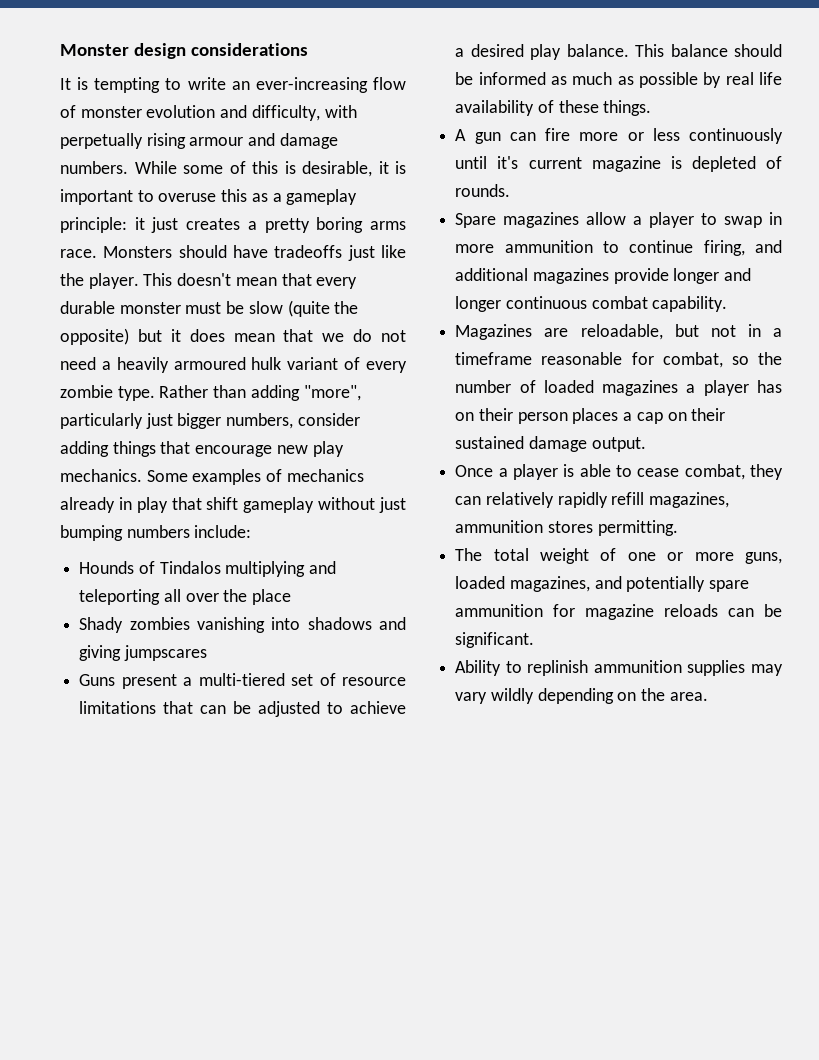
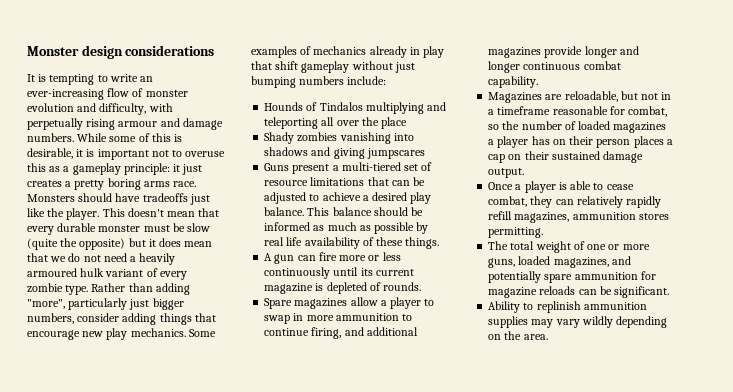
(133, 197) none -> [151,150,169,157] not
[497,156,519,169] it's -> [360,268,373,276] its

